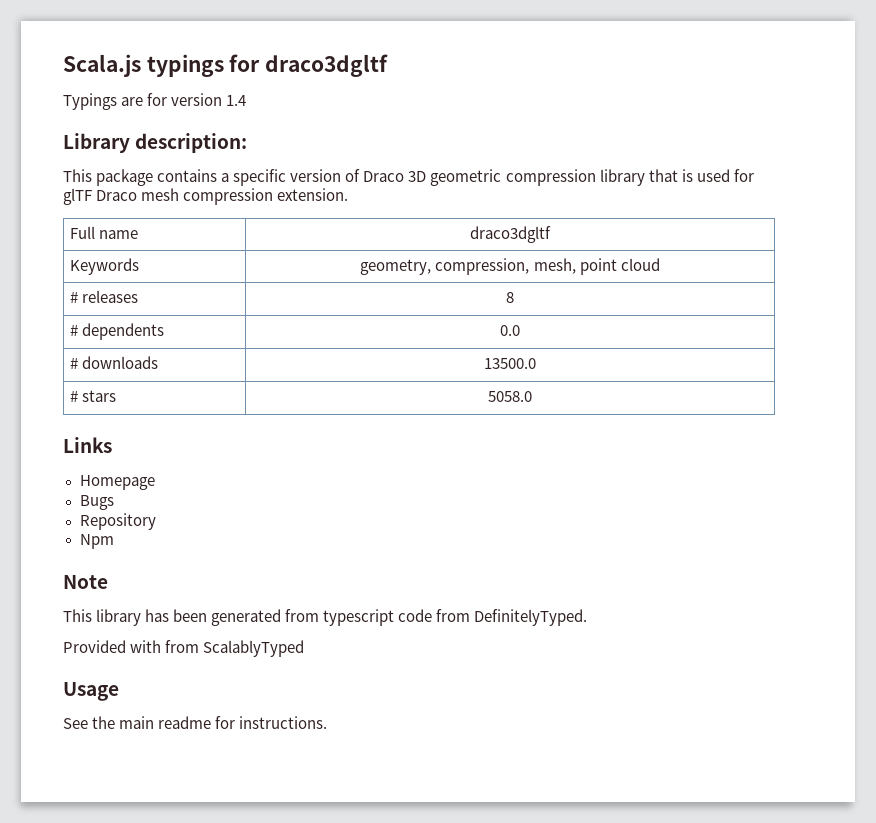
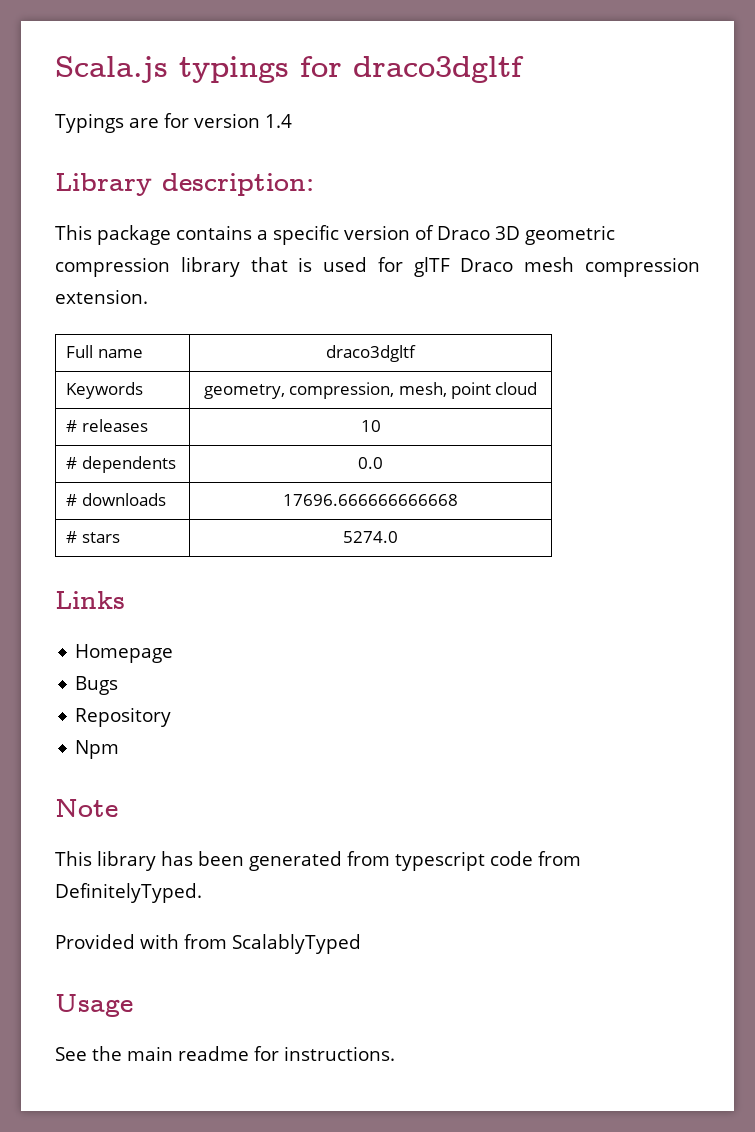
[506,292,514,303] 8 -> [360,420,381,432] 10
[484,358,536,369] 13500.0 -> [283,494,458,506] 17696.666666666668
[488,391,532,402] 5058.0 -> [343,531,398,543] 5274.0

